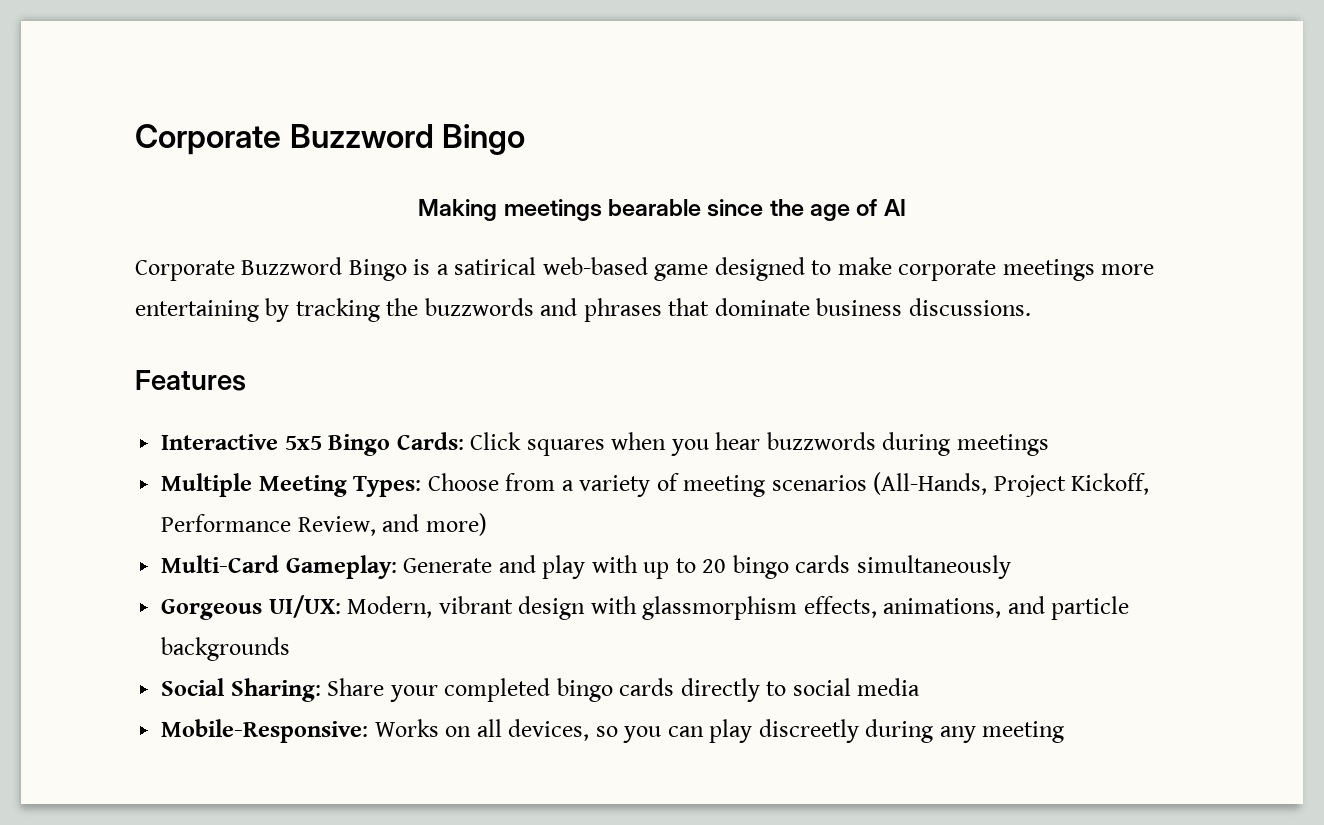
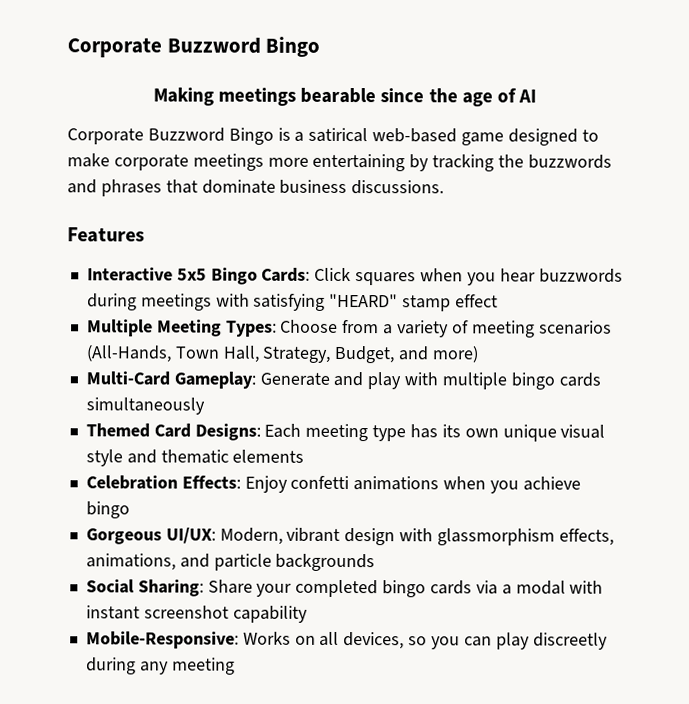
(1049, 445) none -> [215,293,498,312] with satisfying "HEARD" stamp effect
[993,473,1150,497] [161,514,376,536] Project Kickoff, Performance Review, -> [174,345,396,364] Town Hall, Strategy, Budget,
[643,558,727,579] up to 20 -> [441,372,507,390] multiple
(1011, 567) none -> [85,423,606,442] [85,449,305,467] [85,475,581,494] [85,501,130,519] // Themed Card Designs: Each meeting type has its own unique visual style and thematic elements // Celebration Effects: Enjoy confetti animations when you achieve bingo
[680,678,921,702] directly to social media -> [475,580,604,595] [85,605,308,623] via a modal with instant screenshot capability

